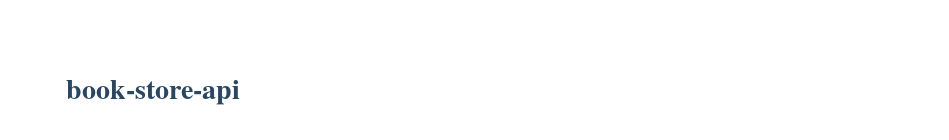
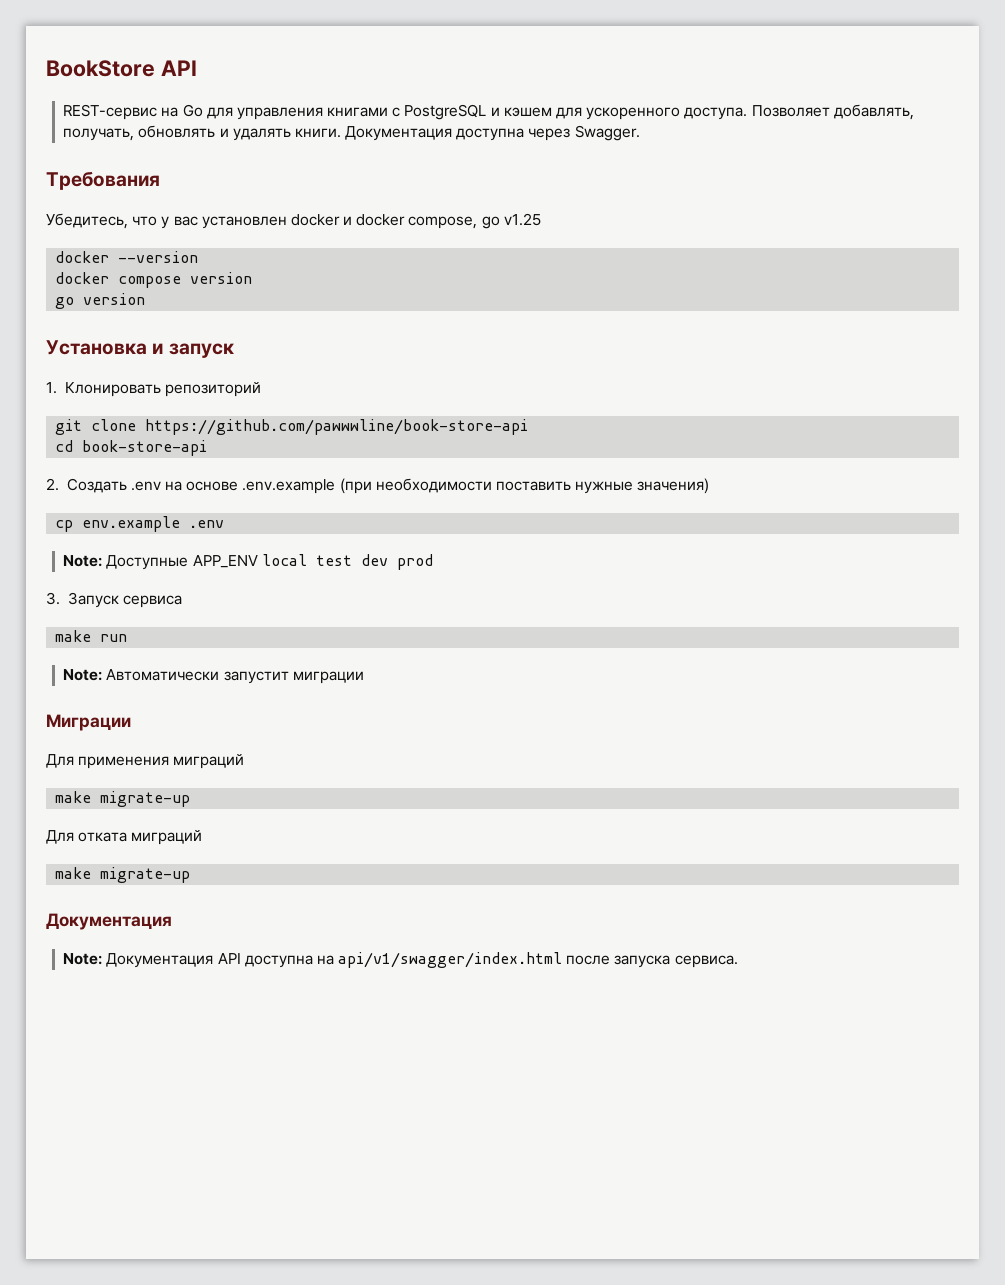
[66,80,240,105] book-store-api -> [46,60,197,77] [63,104,914,120] [63,125,640,141] [46,171,160,190] [46,213,541,229] [55,251,199,263] [55,272,253,288] [55,293,146,309] [46,340,234,358] [46,382,261,397] [55,419,529,435] [55,440,208,456] [46,478,710,494] [55,516,225,532] [63,554,433,570] [46,592,182,608] [55,630,128,642] [63,669,364,684] [46,714,131,731] [46,754,245,769] [55,791,191,807] [46,830,203,845] [55,867,191,883] [46,913,172,930] [63,952,738,968] BookStore API // REST-сервис на Go для управления книгами с PostgreSQL и кэшем для ускоренного доступа. Позволяет добавлять, получать, обновлять и удалять книги. Документация доступна через Swagger. // Требования // Убедитесь, что у вас установлен docker и docker compose, go v1.25 // docker --version // docker compose version // go version // Установка и запуск // 1. Клонировать репозиторий // git clone https://github.com/pawwwline/book-store-api // cd book-store-api // 2. Создать .env на основе .env.example (при необходимости поставить нужные значения) // cp env.example .env // Note: Доступные APP_ENV local test dev prod // 3. Запуск сервиса // make run // Note: Автоматически запустит миграции // Миграции // Для применения миграций // make migrate-up // Для отката миграций // make migrate-up // Документация // Note: Документация API доступна на api/v1/swagger/index.html после запуска сервиса.

